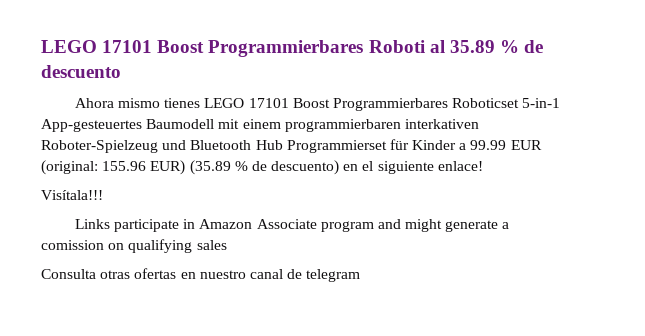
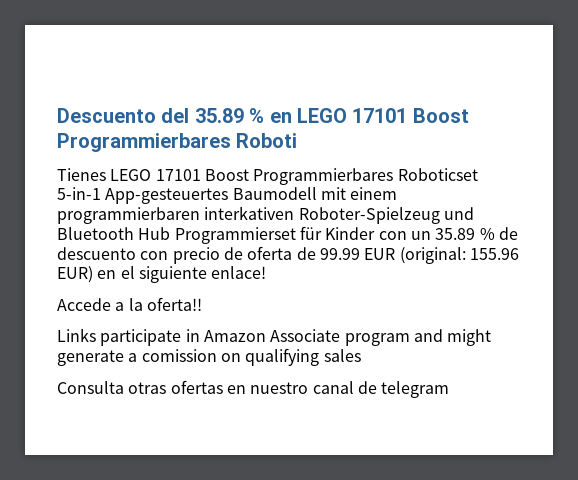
(41, 46) none -> [57,108,292,123] Descuento del 35.89 % en
[429,40,544,53] [41,65,121,78] [74,98,201,108] al 35.89 % de descuento // Ahora mismo tienes -> [57,168,106,181] // Tienes
[459,143,467,150] a -> [378,227,518,240] [57,246,316,264] con un 35.89 % de descuento con precio de oferta de
[189,160,340,175] (35.89 % de descuento) -> (93, 274) none
[41,190,103,200] Visítala!!! -> [57,297,202,311] Accede a la oferta!!

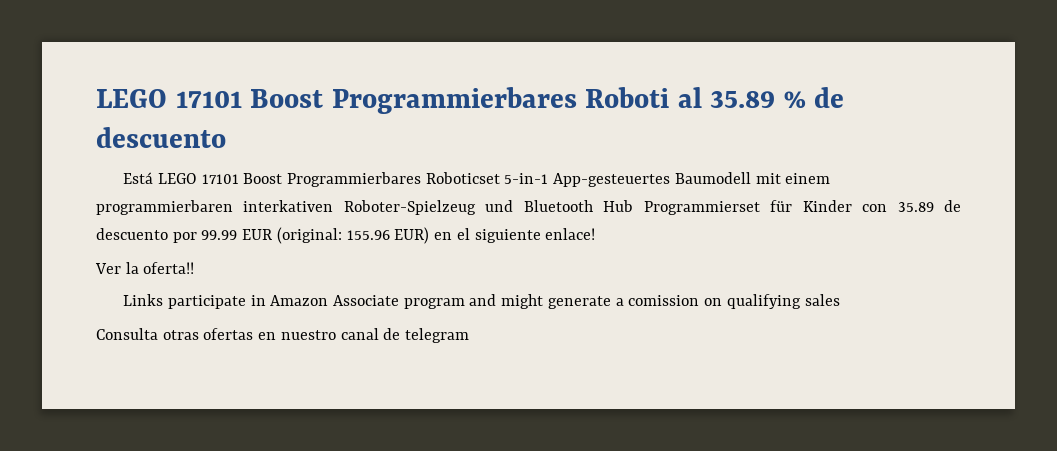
[57,108,292,123] Descuento del 35.89 % en -> (96, 98) none
[57,168,106,181] // Tienes -> [677,87,845,108] [96,127,226,148] [123,172,154,184] al 35.89 % de descuento // Está
[410,227,518,240] [57,246,316,264] un 35.89 % de descuento con precio de oferta de -> [897,200,962,212] [96,228,197,243] 35.89 de descuento por
[57,298,125,311] Accede a -> [95,263,121,274] Ver

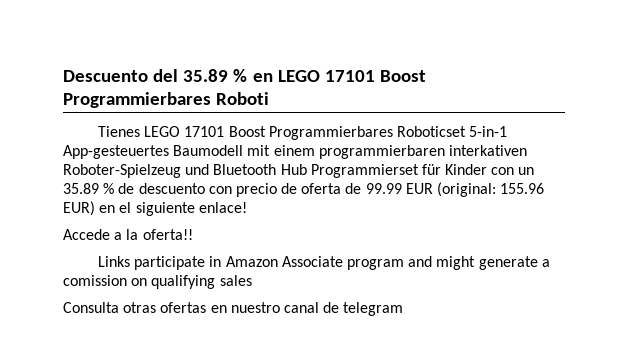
(96, 98) none -> [63,69,273,82] Descuento del 35.89 % en
[677,87,845,108] [96,127,226,148] [123,172,154,184] al 35.89 % de descuento // Está -> [98,126,141,137] // Tienes
[897,200,962,212] [96,228,197,243] 35.89 de descuento por -> [518,167,535,175] [63,183,362,197] un 35.89 % de descuento con precio de oferta de
[95,263,121,274] Ver -> [63,229,123,240] Accede a

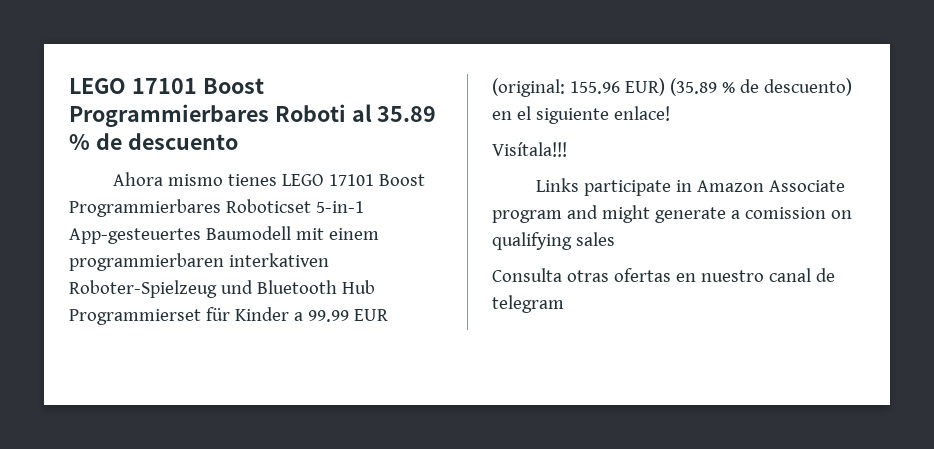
[63,69,273,82] Descuento del 35.89 % en -> (69, 86) none
[98,126,141,137] // Tienes -> [351,104,437,122] [69,133,238,150] [112,172,277,186] al 35.89 % de descuento // Ahora mismo tienes
[491,167,535,175] [63,183,362,197] con un 35.89 % de descuento con precio de oferta de -> [293,312,303,321] a
(95, 208) none -> [669,78,852,96] (35.89 % de descuento)
[63,229,193,240] Accede a la oferta!! -> [492,142,567,157] Visítala!!!

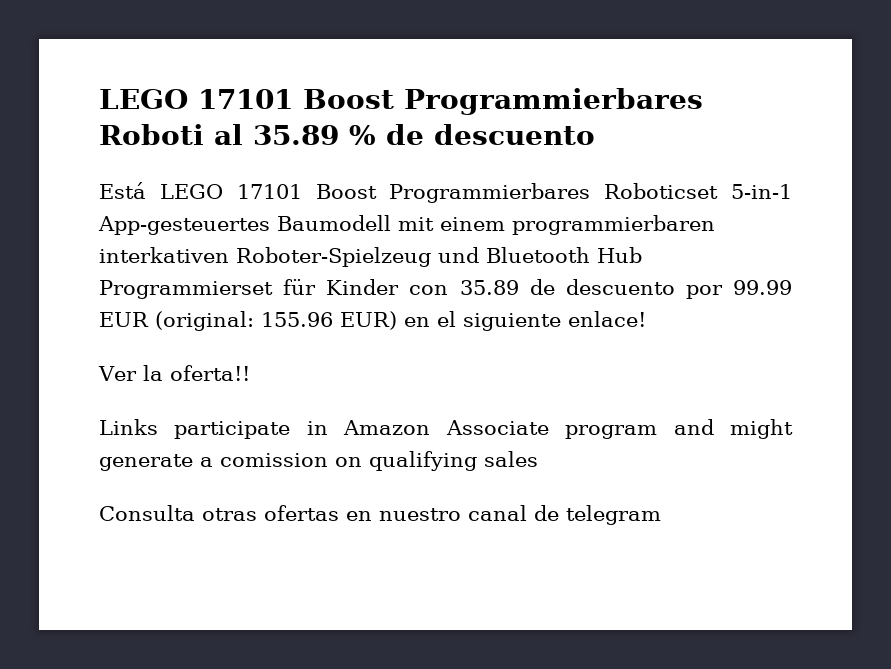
[112,172,277,186] Ahora mismo tienes -> [99,182,146,199] Está
[293,312,303,321] a -> [409,279,723,299] con 35.89 de descuento por
[669,78,852,96] (35.89 % de descuento) -> (397, 320) none
[492,142,567,157] Visítala!!! -> [98,365,250,381] Ver la oferta!!

